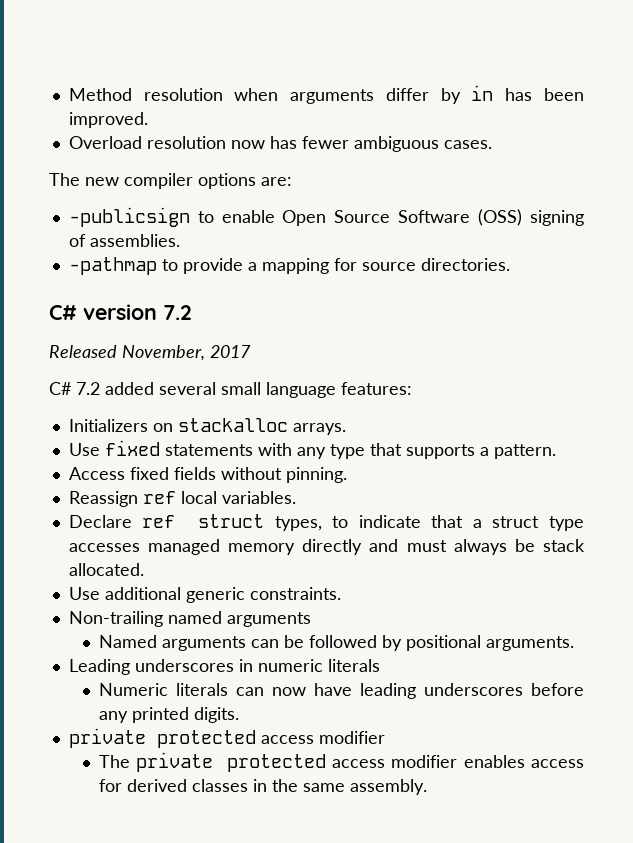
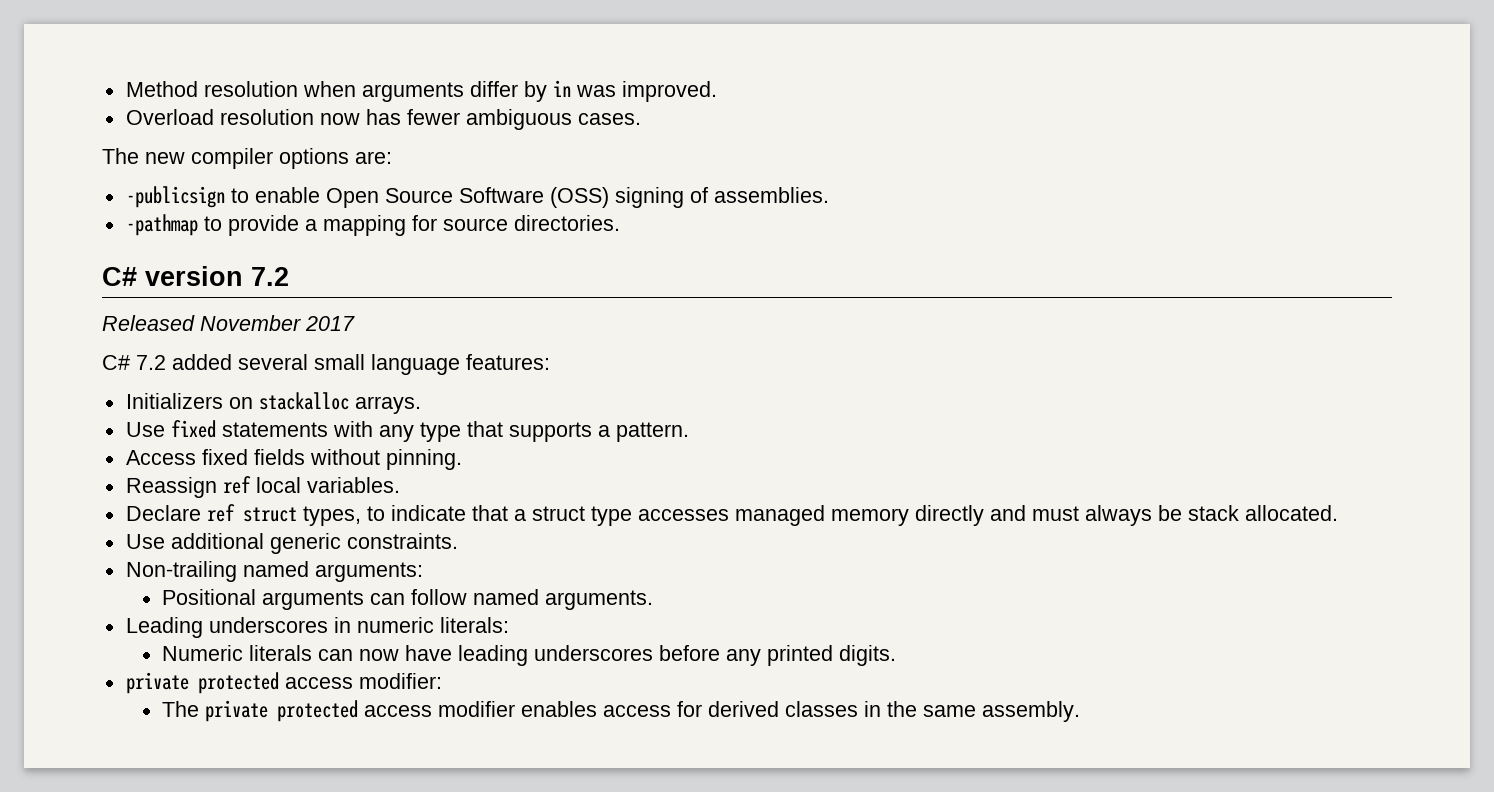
[505,88,584,101] has been -> [575,85,616,97] was
[122,345,205,361] November, -> [200,315,301,331] November
[226,612,311,627] [98,635,481,651] arguments // Named arguments can be followed by positional -> [314,562,423,582] [161,589,539,610] arguments: // Positional arguments can follow named
[327,659,380,672] literals -> [439,617,509,633] literals:
[318,731,385,744] modifier -> [358,673,442,689] modifier:

